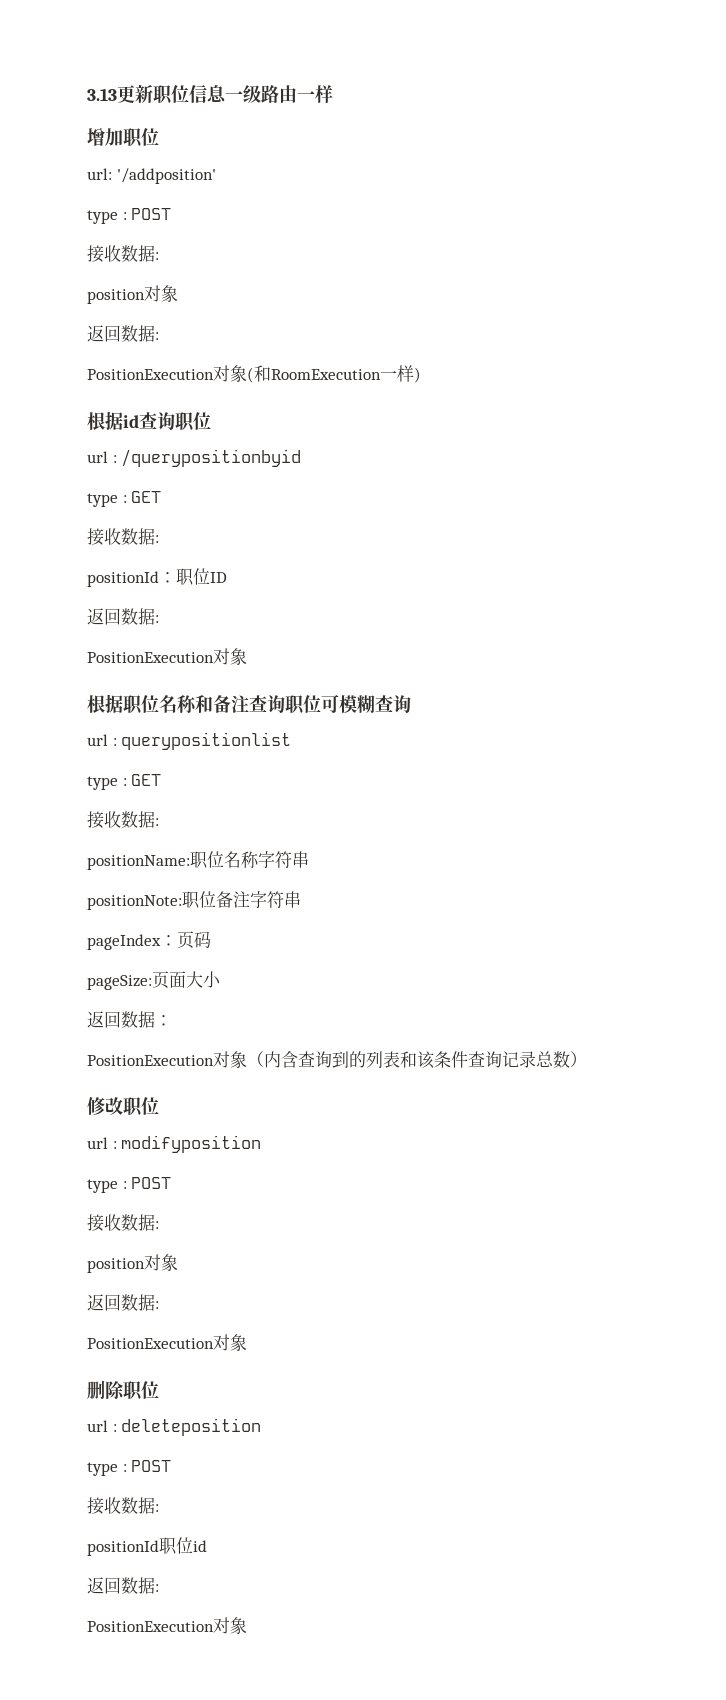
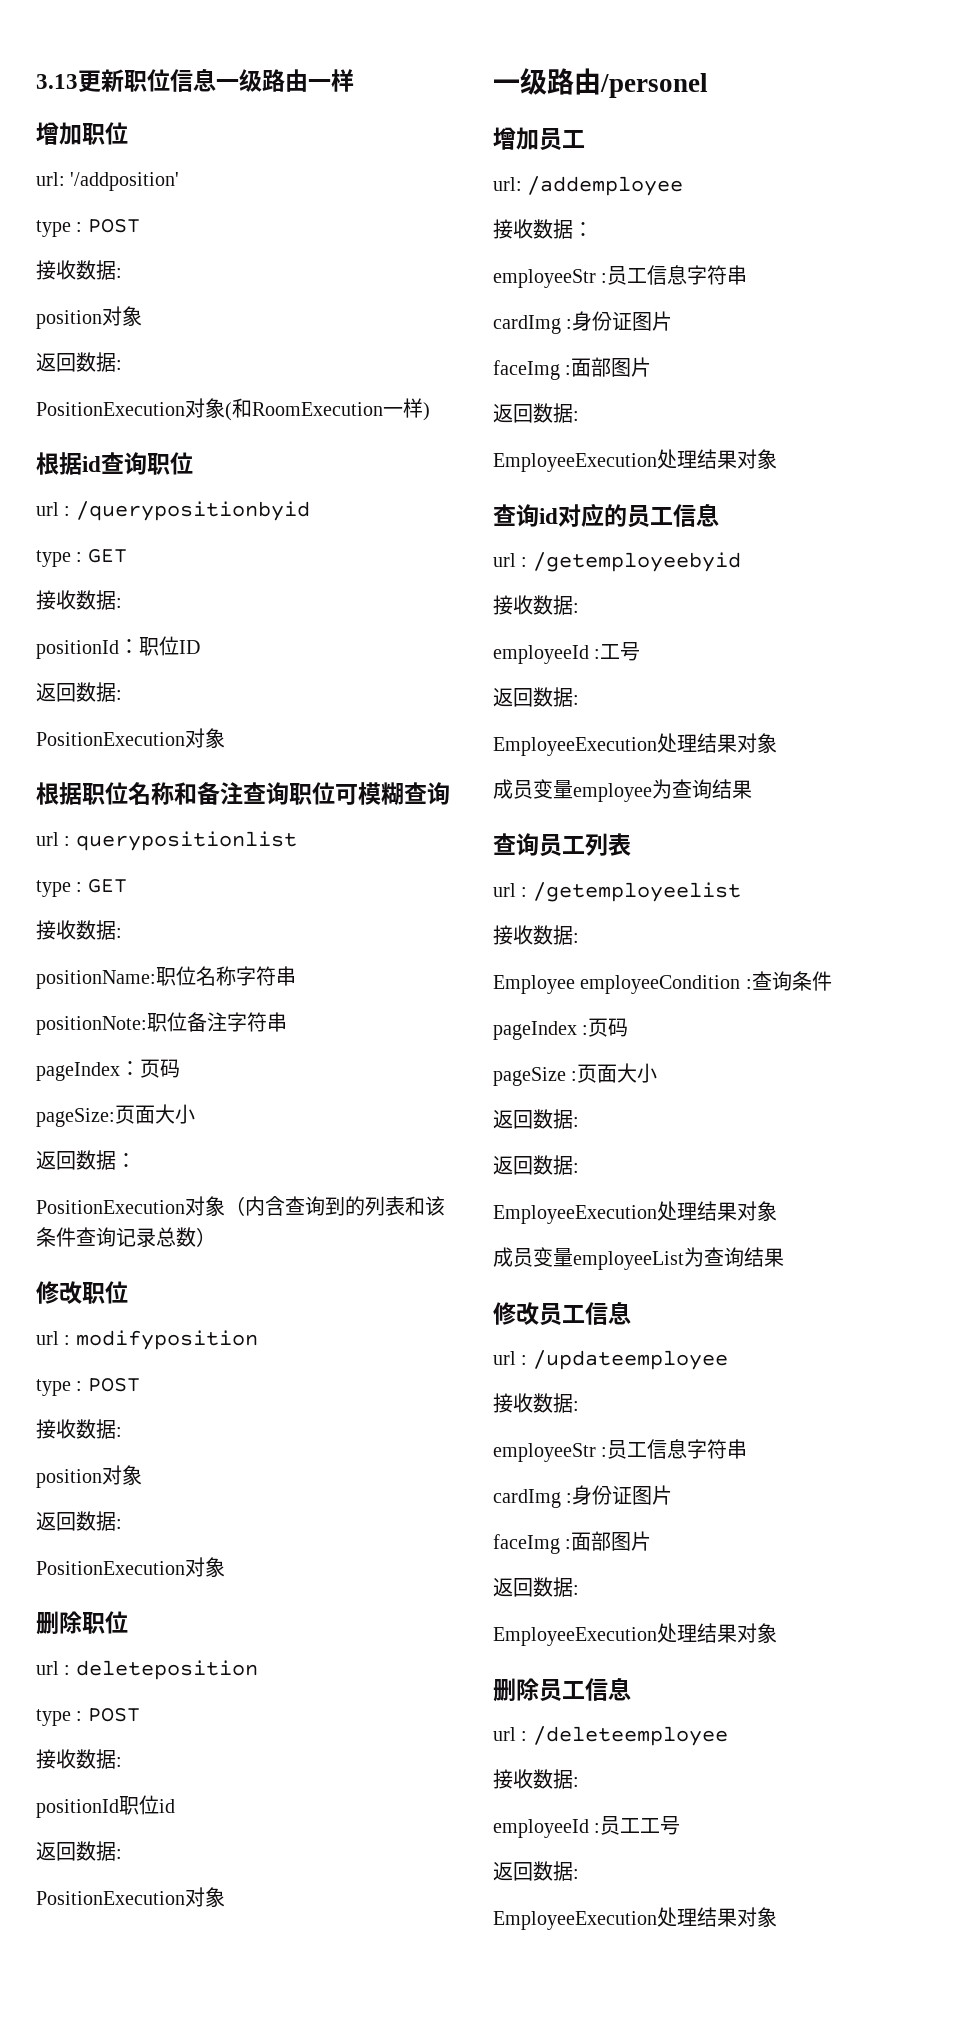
(247, 1625) none -> [493,68,708,98] [493,127,585,150] [493,176,684,196] [493,219,593,239] [493,265,748,288] [493,311,673,334] [493,357,652,380] [493,403,579,423] [493,449,777,472] [493,503,719,527] [493,552,741,572] [493,595,579,615] [493,642,641,664] [493,687,579,707] [493,733,777,756] [493,779,752,802] [493,833,631,856] [493,882,741,902] [493,925,579,945] [493,971,832,994] [493,1018,629,1040] [493,1063,658,1086] [493,1109,579,1129] [493,1155,579,1175] [493,1201,777,1224] [493,1247,784,1270] [493,1301,631,1325] [493,1350,728,1370] [493,1393,579,1413] [493,1439,748,1462] [493,1485,673,1508] [493,1531,652,1554] [493,1577,579,1597] [493,1623,777,1646] [493,1677,631,1702] [493,1726,728,1746] [493,1769,579,1789] [493,1816,681,1838] [493,1861,579,1881] [493,1907,777,1930] // 一级路由/personel // 增加员工 // url: /addemployee // 接收数据： // employeeStr :员工信息字符串 // cardImg :身份证图片 // faceImg :面部图片 // 返回数据: // EmployeeExecution处理结果对象 // 查询id对应的员工信息 // url : /getemployeebyid // 接收数据: // employeeId :工号 // 返回数据: // EmployeeExecution处理结果对象 // 成员变量employee为查询结果 // 查询员工列表 // url : /getemployeelist // 接收数据: // Employee employeeCondition :查询条件 // pageIndex :页码 // pageSize :页面大小 // 返回数据: // 返回数据: // EmployeeExecution处理结果对象 // 成员变量employeeList为查询结果 // 修改员工信息 // url : /updateemployee // 接收数据: // employeeStr :员工信息字符串 // cardImg :身份证图片 // faceImg :面部图片 // 返回数据: // EmployeeExecution处理结果对象 // 删除员工信息 // url : /deleteemployee // 接收数据: // employeeId :员工工号 // 返回数据: // EmployeeExecution处理结果对象

